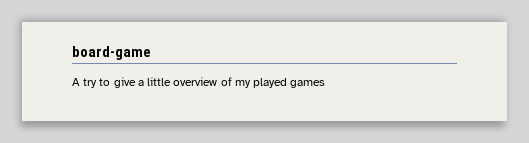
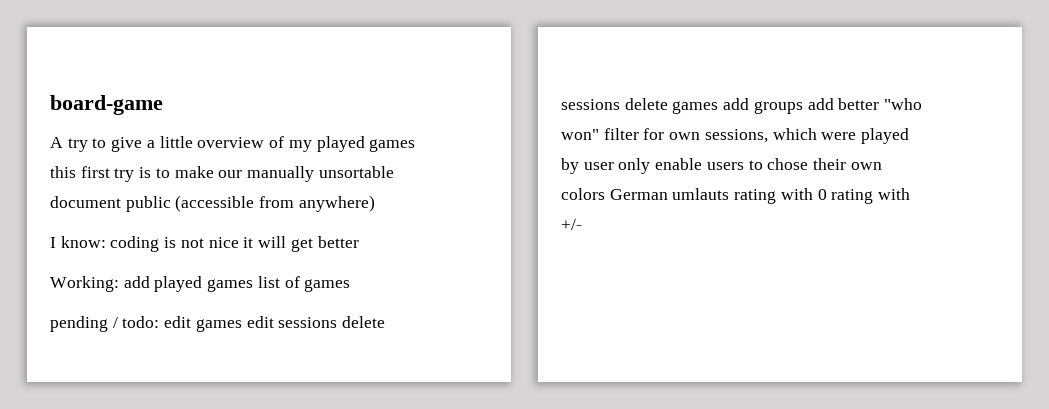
(326, 84) none -> [50,166,394,182] [50,195,375,212] [50,236,359,252] [50,276,351,292] [50,316,386,332] [561,98,923,114] [561,128,910,144] [561,158,882,174] [561,188,911,204] [561,219,582,230] this first try is to make our manually unsortable document public (accessible from anywhere) // I know: coding is not nice it will get better // Working: add played games list of games // pending / todo: edit games edit sessions delete sessions delete games add groups add better "who won" filter for own sessions, which were played by user only enable users to chose their own colors German umlauts rating with 0 rating with +/-

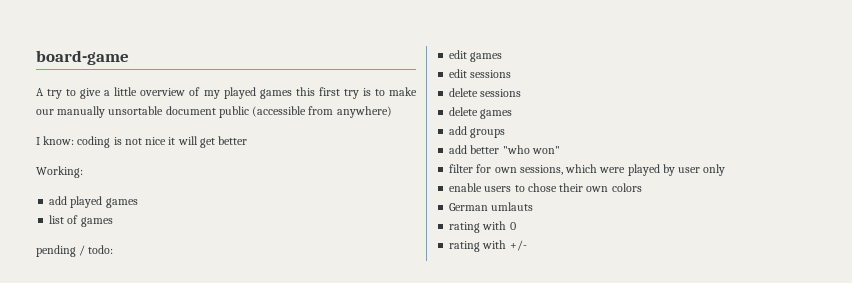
(119, 284) none -> (83, 172) //
(254, 285) none -> (138, 203) //
(160, 322) none -> (114, 249) //
(242, 325) none -> (503, 57) //
(338, 322) none -> (512, 74) //
(620, 104) none -> (522, 93) //
(719, 107) none -> (513, 114) //
(803, 107) none -> (506, 133) //
(599, 134) none -> (560, 150) //
(651, 166) none -> (726, 170) //
(605, 194) none -> (642, 187) //
(730, 194) none -> (534, 206) //
(827, 194) none -> (516, 226) //

